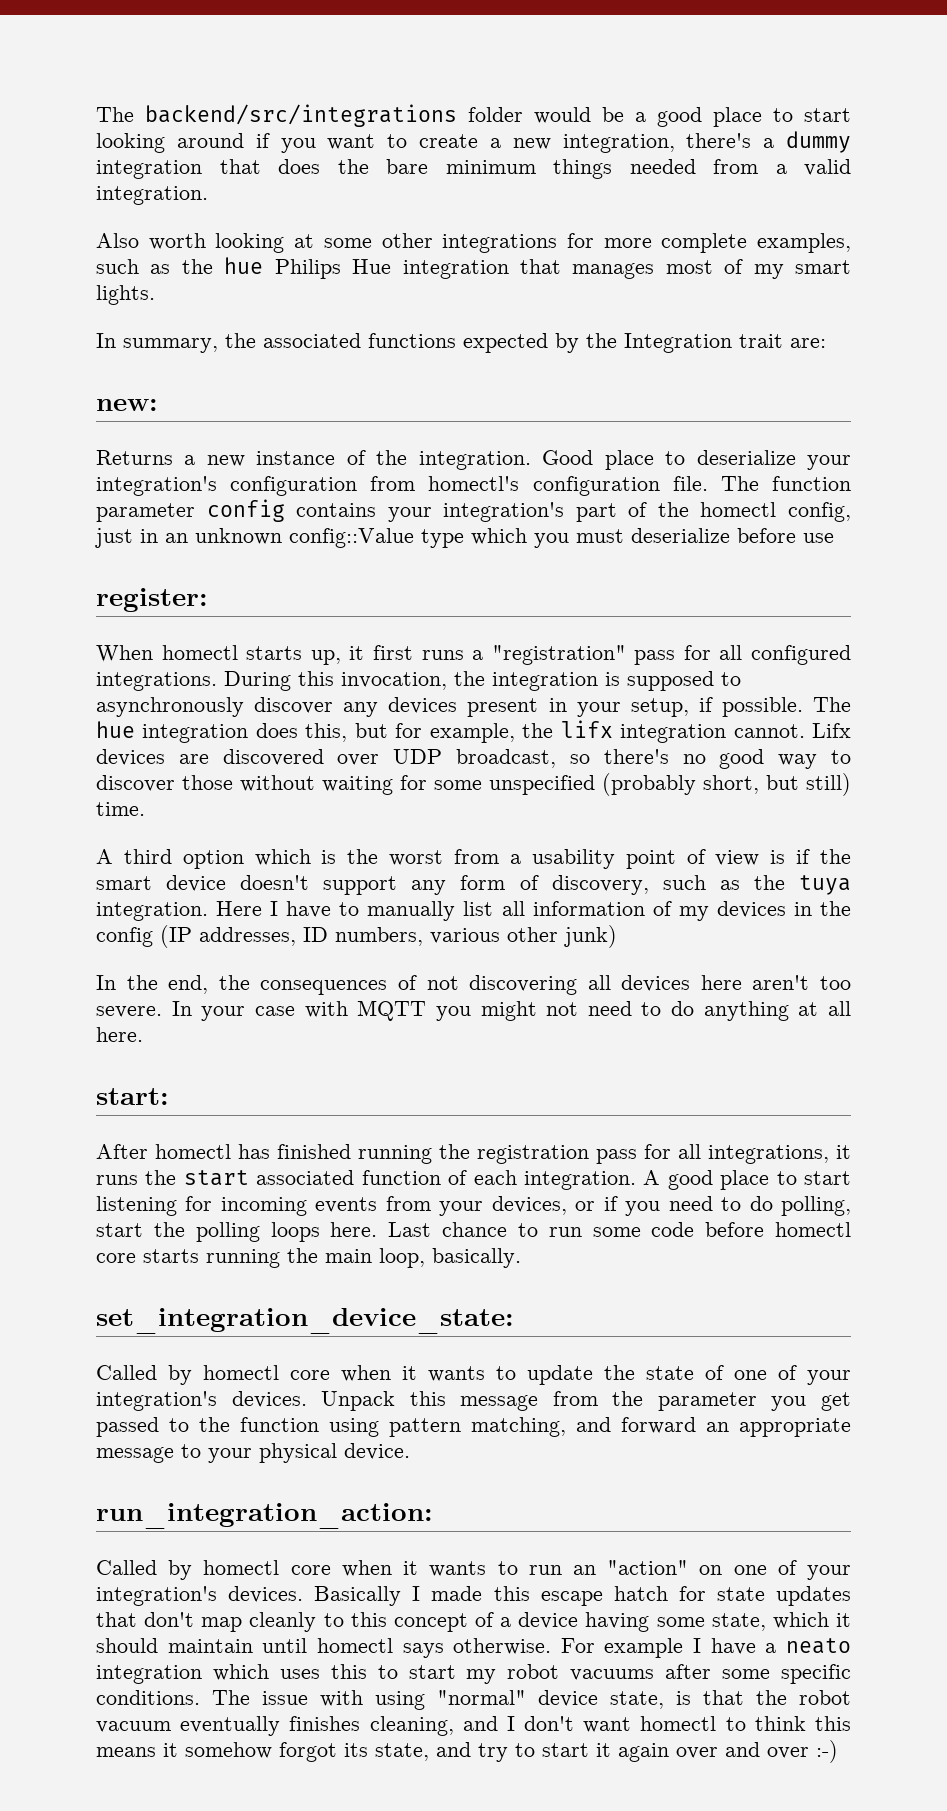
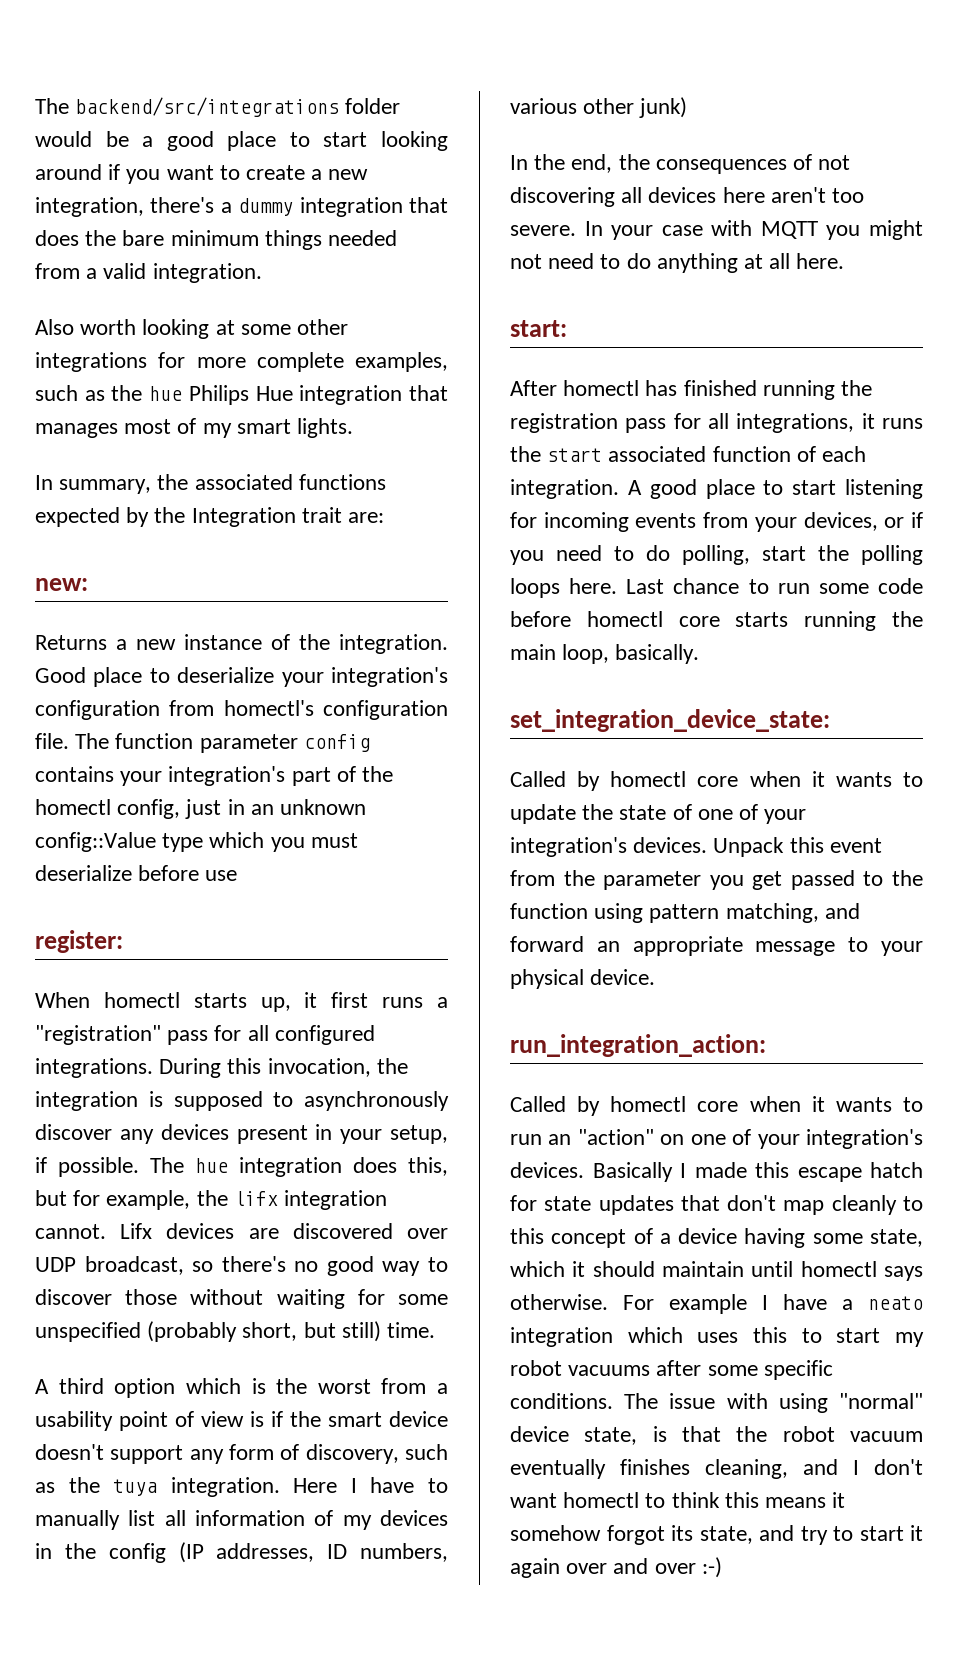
[460,1395,539,1411] message -> [829,838,882,853] event

